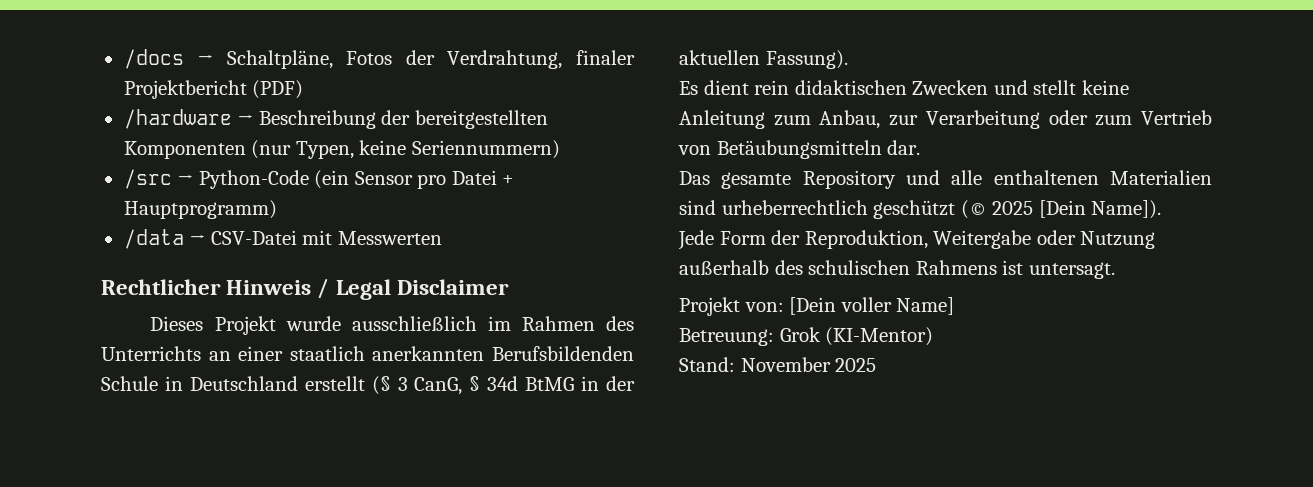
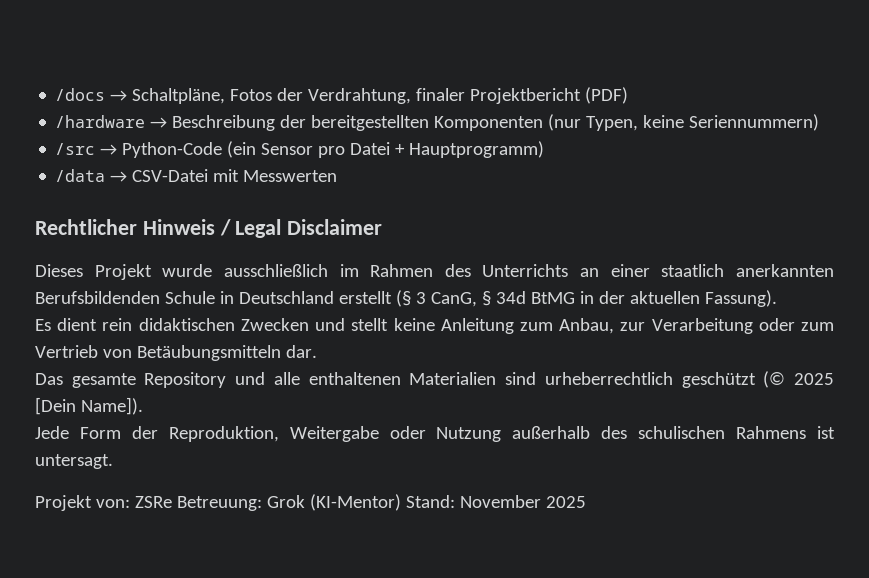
[789,297,955,315] [Dein voller Name] // -> [134,496,172,508] ZSRe
(934, 336) // -> (401, 502) none

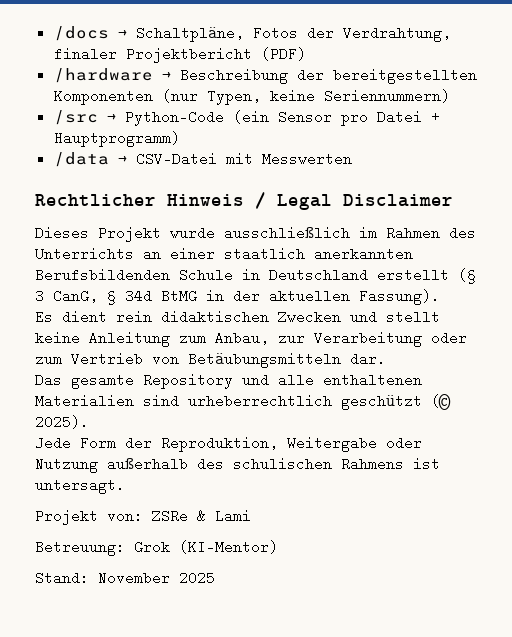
[794,373,835,385] [35,397,143,415] 2025 [Dein Name]). -> [35,415,89,429] 2025).
(172, 502) none -> [197,509,251,523] & Lami //
(401, 502) none -> (278, 547) //

